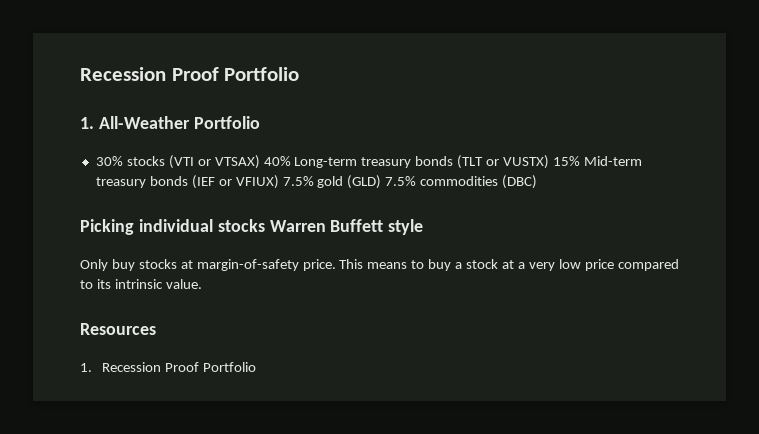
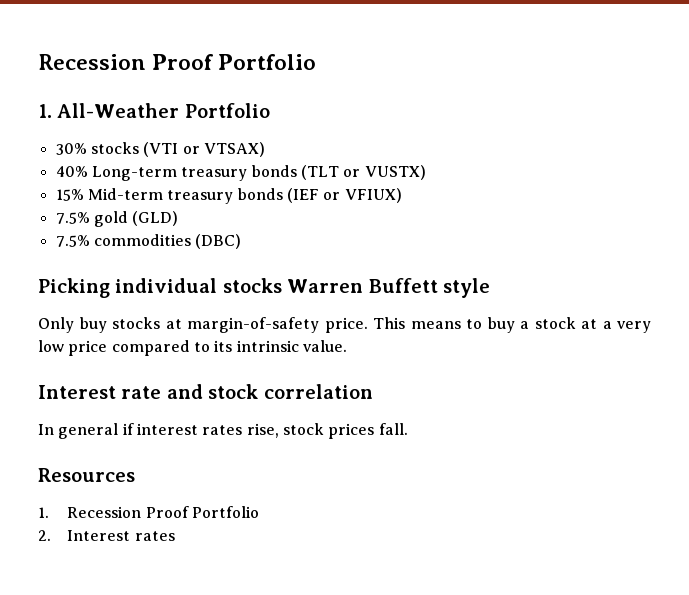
(260, 162) none -> (265, 149) //
(550, 162) none -> (426, 172) //
(279, 182) none -> (402, 195) //
(382, 182) none -> (179, 218) //
(202, 284) none -> [38,384,373,399] [38,423,408,439] // Interest rate and stock correlation // In general if interest rates rise, stock prices fall.
(257, 367) none -> [38,530,175,541] // 2. Interest rates

